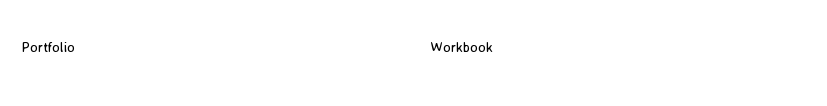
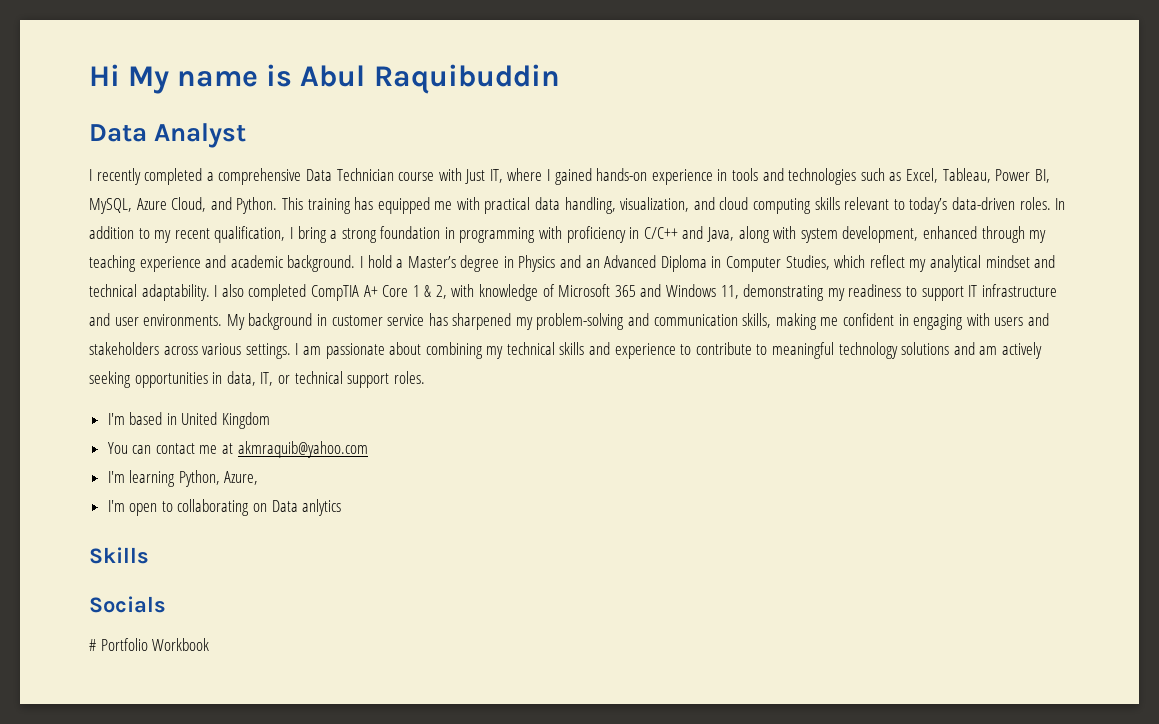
(21, 47) none -> [89,64,560,94] [89,123,247,148] [89,168,1050,185] [89,197,1066,214] [89,226,1047,243] [89,255,1056,272] [89,284,1057,301] [89,313,1049,330] [89,342,1042,359] [89,371,425,388] [107,412,271,429] [107,441,368,458] [107,470,259,487] [107,499,342,516] [89,547,149,564] [89,596,166,613] [89,639,96,651] Hi My name is Abul Raquibuddin // Data Analyst // I recently completed a comprehensive Data Technician course with Just IT, where I gained hands-on experience in tools and technologies such as Excel, Tableau, Power BI, MySQL, Azure Cloud, and Python. This training has equipped me with practical data handling, visualization, and cloud computing skills relevant to today’s data-driven roles. In addition to my recent qualification, I bring a strong foundation in programming with proficiency in C/C++ and Java, along with system development, enhanced through my teaching experience and academic background. I hold a Master’s degree in Physics and an Advanced Diploma in Computer Studies, which reflect my analytical mindset and technical adaptability. I also completed CompTIA A+ Core 1 & 2, with knowledge of Microsoft 365 and Windows 11, demonstrating my readiness to support IT infrastructure and user environments. My background in customer service has sharpened my problem-solving and communication skills, making me confident in engaging with users and stakeholders across various settings. I am passionate about combining my technical skills and experience to contribute to meaningful technology solutions and am actively seeking opportunities in data, IT, or technical support roles. // I'm based in United Kingdom // You can contact me at akmraquib@yahoo.com // I'm learning Python, Azure, // I'm open to collaborating on Data anlytics // Skills // Socials // #
(75, 47) // -> (148, 644) none

